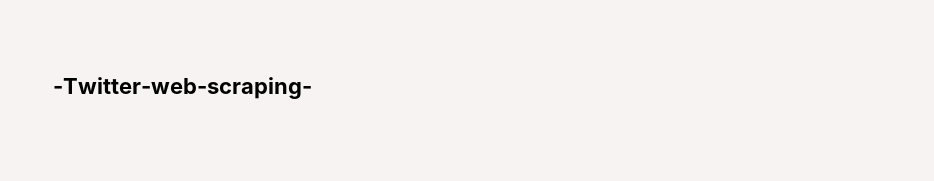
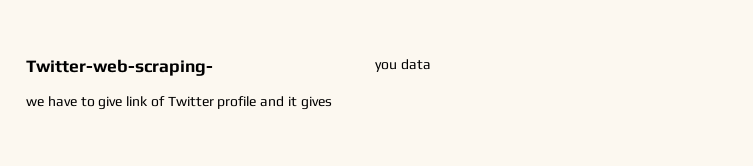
[53,77,312,99] -Twitter-web-scraping- -> [26,59,213,76] [26,96,332,110] [375,59,431,72] Twitter-web-scraping- // we have to give link of Twitter profile and it gives you data

